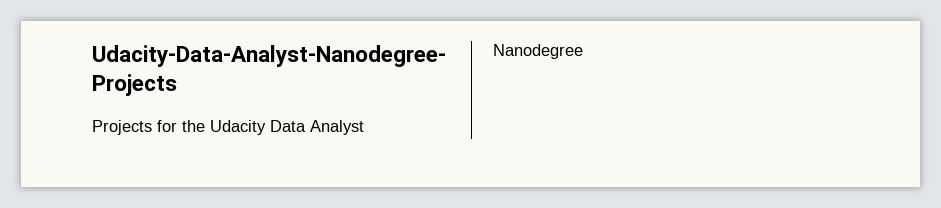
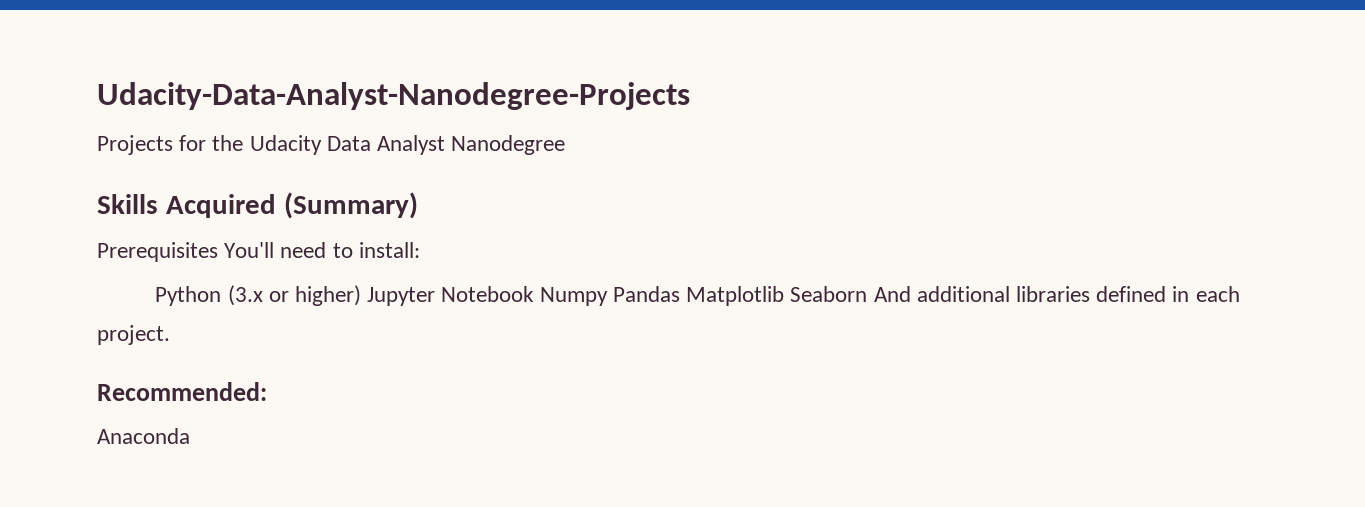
(583, 51) none -> [97,192,418,219] [97,242,420,262] [155,285,1240,306] [97,325,170,345] [97,382,267,401] [97,428,190,444] // Skills Acquired (Summary) // Prerequisites You'll need to install: // Python (3.x or higher) Jupyter Notebook Numpy Pandas Matplotlib Seaborn And additional libraries defined in each project. // Recommended: // Anaconda

